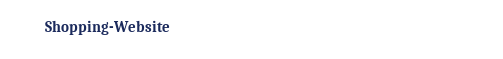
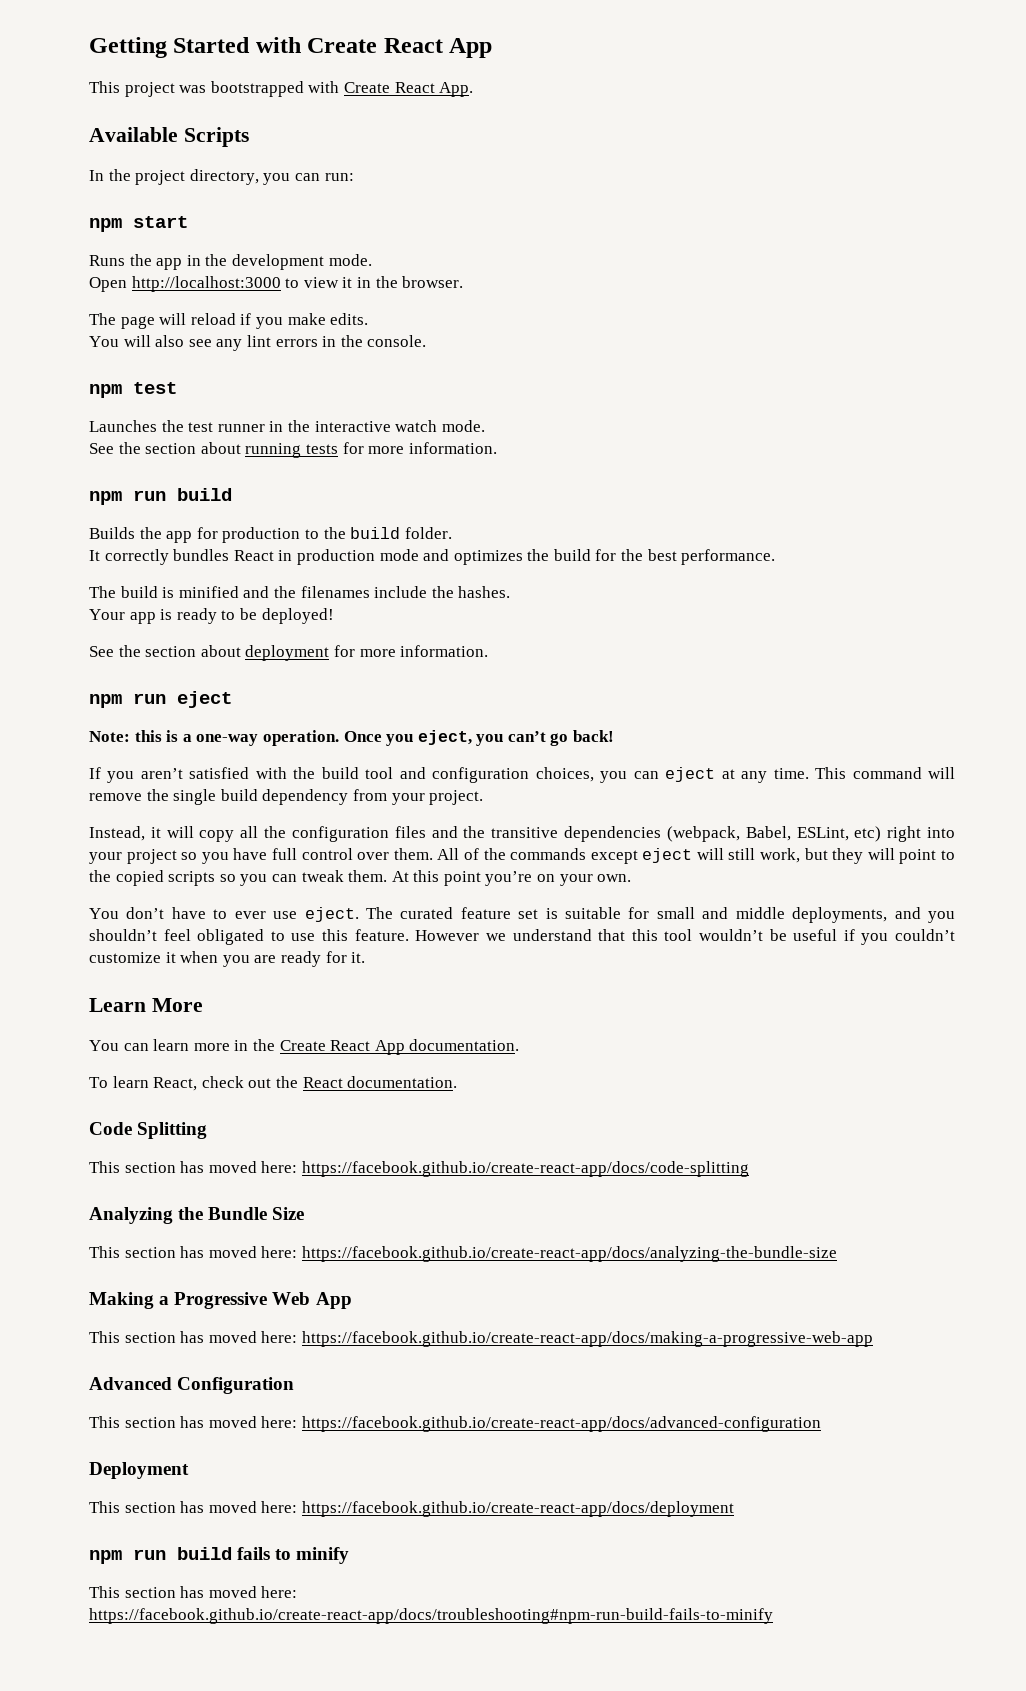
[45,20,170,35] Shopping-Website -> [89,37,493,58] [89,81,474,97] [89,127,249,147] [89,169,354,185] [89,216,188,232] [89,254,372,270] [89,276,464,292] [89,313,369,329] [89,335,427,351] [89,382,177,398] [89,420,485,432] [89,442,497,458] [89,488,232,505] [89,527,452,543] [89,549,776,565] [89,586,511,598] [89,608,334,624] [89,645,489,661] [89,691,232,708] [89,730,615,746] [89,767,956,783] [89,789,484,805] [89,826,956,842] [89,848,956,864] [89,870,632,886] [89,907,956,923] [89,929,955,945] [89,951,366,967] [89,998,203,1012] [89,1039,520,1055] [89,1076,458,1091] [89,1122,208,1139] [89,1161,749,1177] [89,1207,305,1224] [89,1246,837,1262] [89,1292,352,1309] [89,1331,873,1347] [89,1377,295,1394] [89,1416,821,1432] [89,1462,189,1479] [89,1501,734,1517] [89,1547,350,1564] [89,1586,298,1598] [89,1608,773,1624] Getting Started with Create React App // This project was bootstrapped with Create React App. // Available Scripts // In the project directory, you can run: // npm start // Runs the app in the development mode. // Open http://localhost:3000 to view it in the browser. // The page will reload if you make edits. // You will also see any lint errors in the console. // npm test // Launches the test runner in the interactive watch mode. // See the section about running tests for more information. // npm run build // Builds the app for production to the build folder. // It correctly bundles React in production mode and optimizes the build for the best performance. // The build is minified and the filenames include the hashes. // Your app is ready to be deployed! // See the section about deployment for more information. // npm run eject // Note: this is a one-way operation. Once you eject, you can’t go back! // If you aren’t satisfied with the build tool and configuration choices, you can eject at any time. This command will remove the single build dependency from your project. // Instead, it will copy all the configuration files and the transitive dependencies (webpack, Babel, ESLint, etc) right into your project so you have full control over them. All of the commands except eject will still work, but they will point to the copied scripts so you can tweak them. At this point you’re on your own. // You don’t have to ever use eject. The curated feature set is suitable for small and middle deployments, and you shouldn’t feel obligated to use this feature. However we understand that this tool wouldn’t be useful if you couldn’t customize it when you are ready for it. // Learn More // You can learn more in the Create React App documentation. // To learn React, check out the React documentation. // Code Splitting // This section has moved here: https://facebook.github.io/create-react-app/docs/code-splitting // Analyzing the Bundle Size // This section has moved here: https://facebook.github.io/create-react-app/docs/analyzing-the-bundle-size // Making a Progressive Web App // This section has moved here: https://facebook.github.io/create-react-app/docs/making-a-progressive-web-app // Advanced Configuration // This section has moved here: https://facebook.github.io/create-react-app/docs/advanced-configuration // Deployment // This section has moved here: https://facebook.github.io/create-react-app/docs/deployment // npm run build fails to minify // This section has moved here: https://facebook.github.io/create-react-app/docs/troubleshooting#npm-run-build-fails-to-minify

